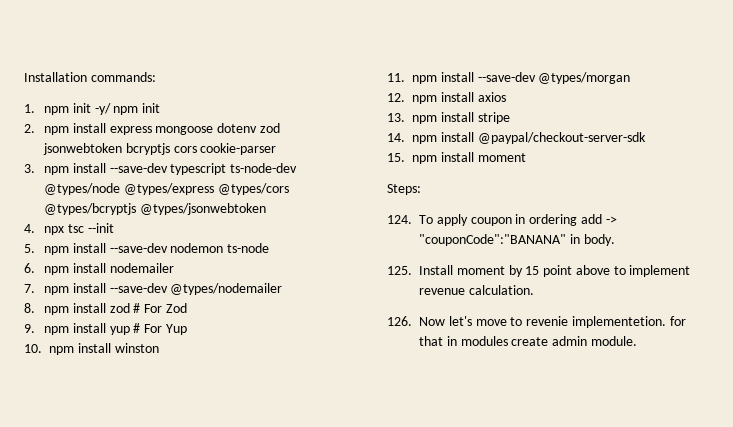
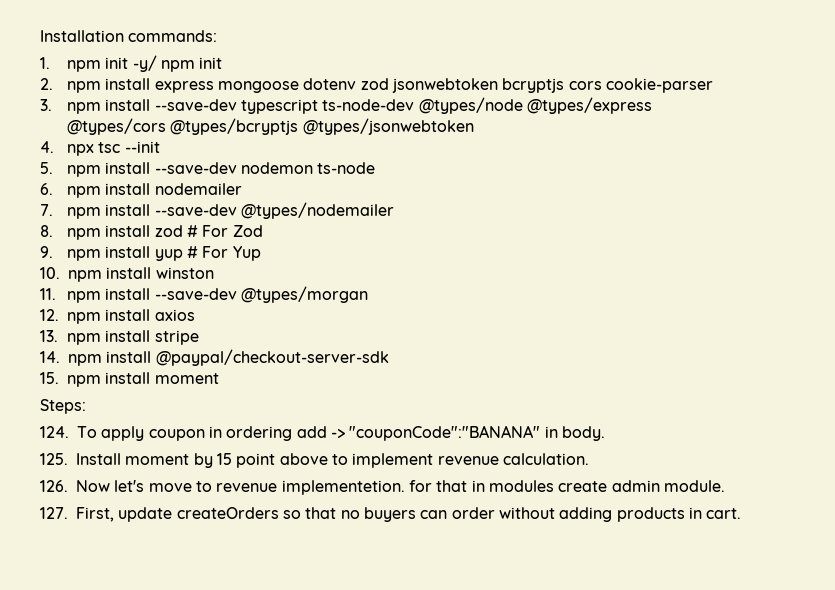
[526,316,569,326] revenie -> [216,483,278,492] revenue
(637, 341) none -> [40,507,742,522] // 127. First, update createOrders so that no buyers can order without adding products in cart.

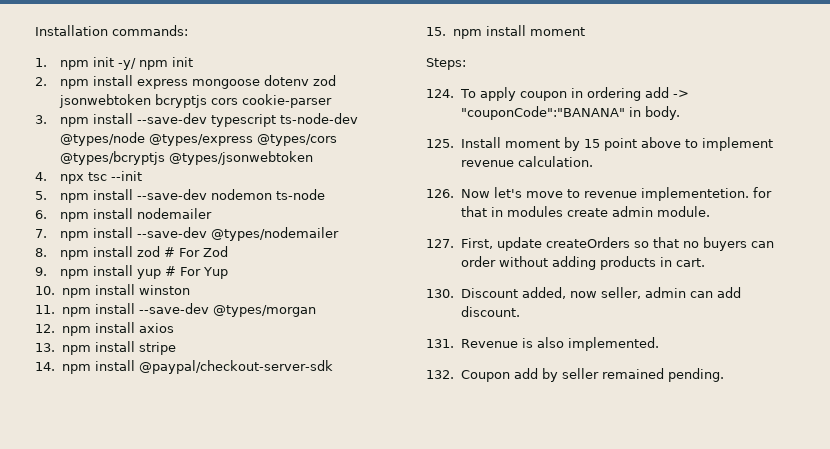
(742, 513) none -> [426,287,741,299] [460,306,520,317] [426,337,659,351] [426,368,724,382] // 130. Discount added, now seller, admin can add discount. // 131. Revenue is also implemented. // 132. Coupon add by seller remained pending.

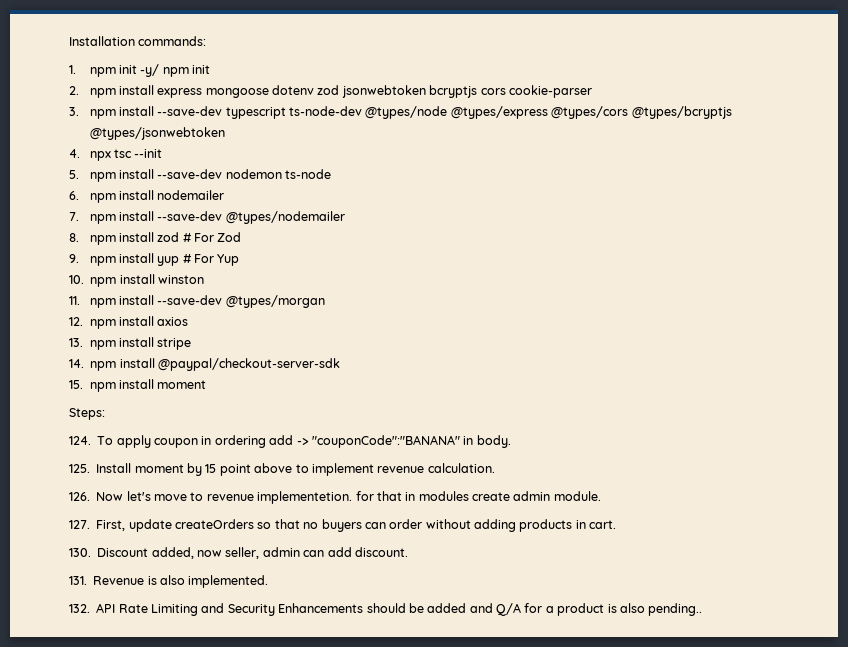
[460,368,724,382] Coupon add by seller remained pending. -> [96,603,703,616] API Rate Limiting and Security Enhancements should be added and Q/A for a product is also pending..

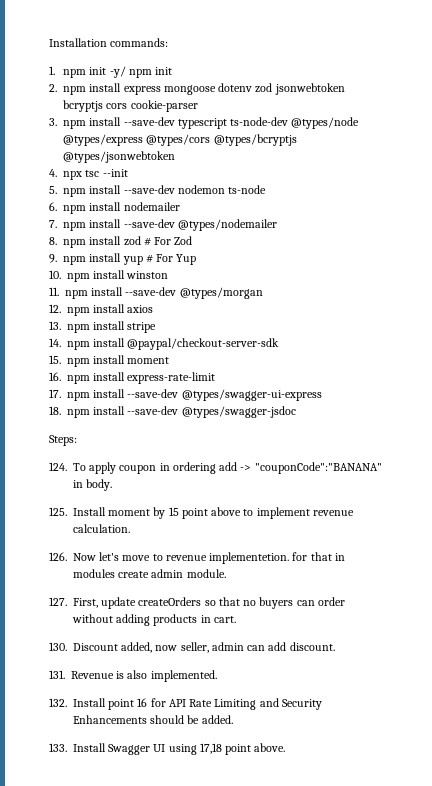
(207, 384) none -> [49,372,216,384] [49,389,322,401] [49,406,296,418] // 16. npm install express-rate-limit // 17. npm install --save-dev @types/swagger-ui-express // 18. npm install --save-dev @types/swagger-jsdoc
(90, 608) none -> [73,698,166,710] Install point 16 for
[427,603,703,616] added and Q/A for a product is also pending.. -> [201,715,233,724] [49,743,286,755] added. // 133. Install Swagger UI using 17,18 point above.

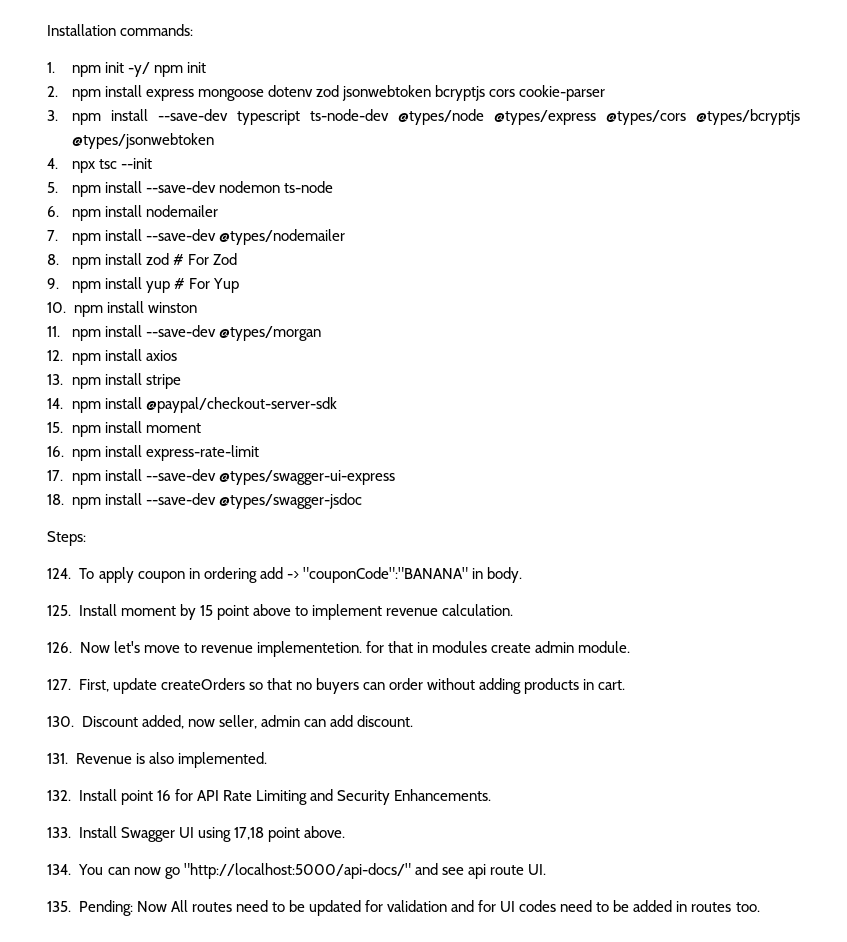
[73,715,233,724] Enhancements should be added. -> [393,789,491,801] Enhancements.
(286, 747) none -> [47,863,546,879] [47,900,760,916] // 134. You can now go "http://localhost:5000/api-docs/" and see api route UI. // 135. Pending: Now All routes need to be updated for validation and for UI codes need to be added in routes too.

